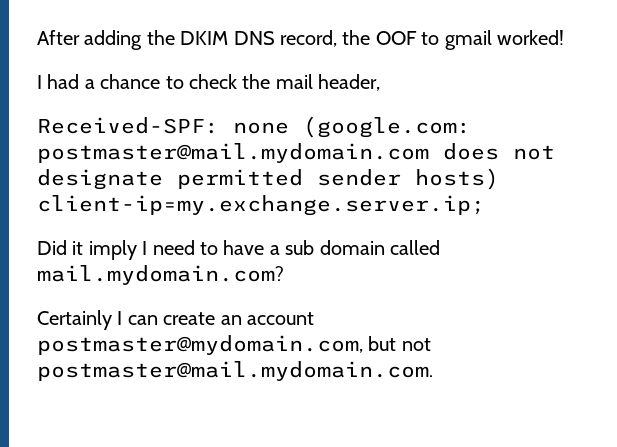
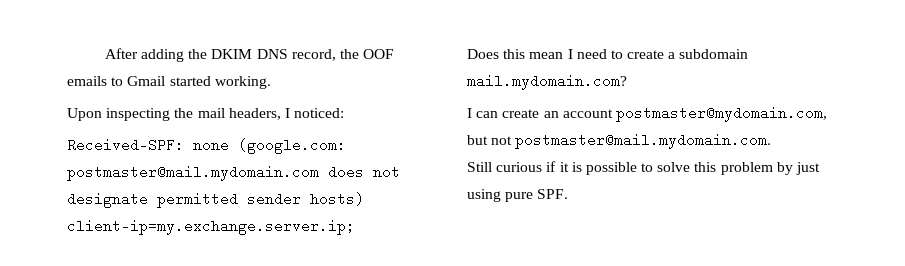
[421,30,564,50] [37,74,381,91] to gmail worked! // I had a chance to check the mail header, -> [67,76,271,89] [67,108,345,121] emails to Gmail started working. // Upon inspecting the mail headers, I noticed:
[37,240,440,260] Did it imply I need to have a sub domain called -> [467,49,749,59] Does this mean I need to create a subdomain
[37,310,112,330] Certainly -> (627, 82) none
(433, 371) none -> [467,161,821,175] [467,189,569,202] // Still curious if it is possible to solve this problem by just using pure SPF.

